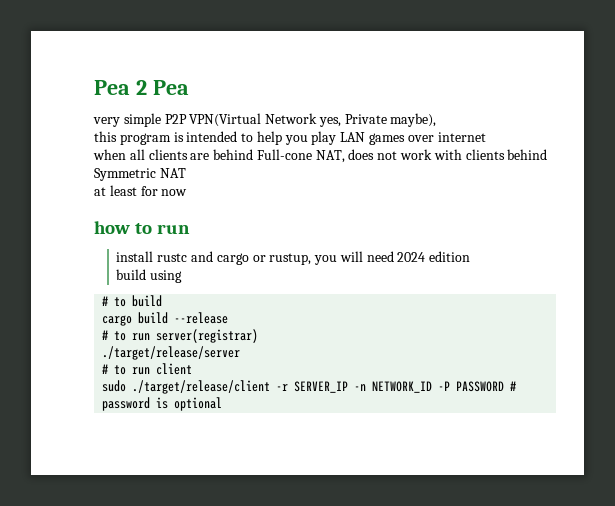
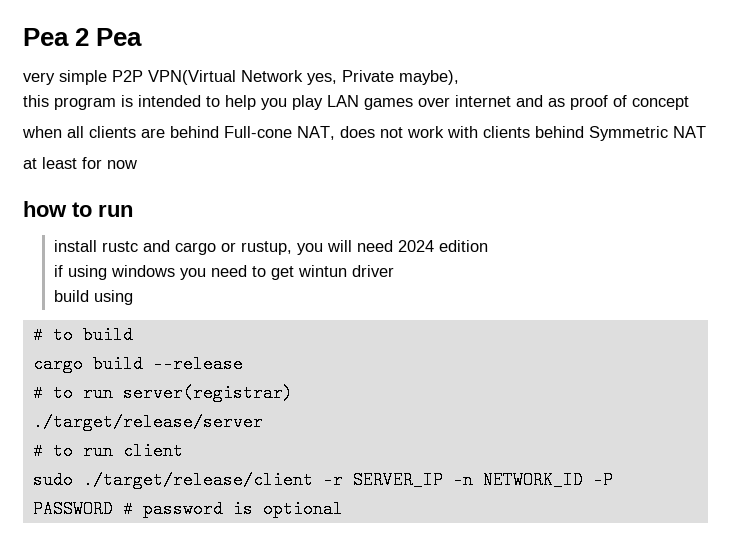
(486, 137) none -> [516,95,689,110] and as proof of concept
(471, 256) none -> [54,265,395,280] // if using windows you need to get wintun driver

